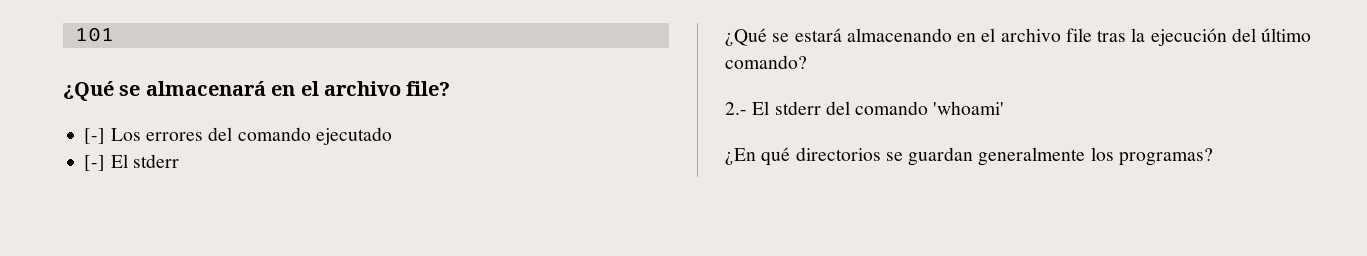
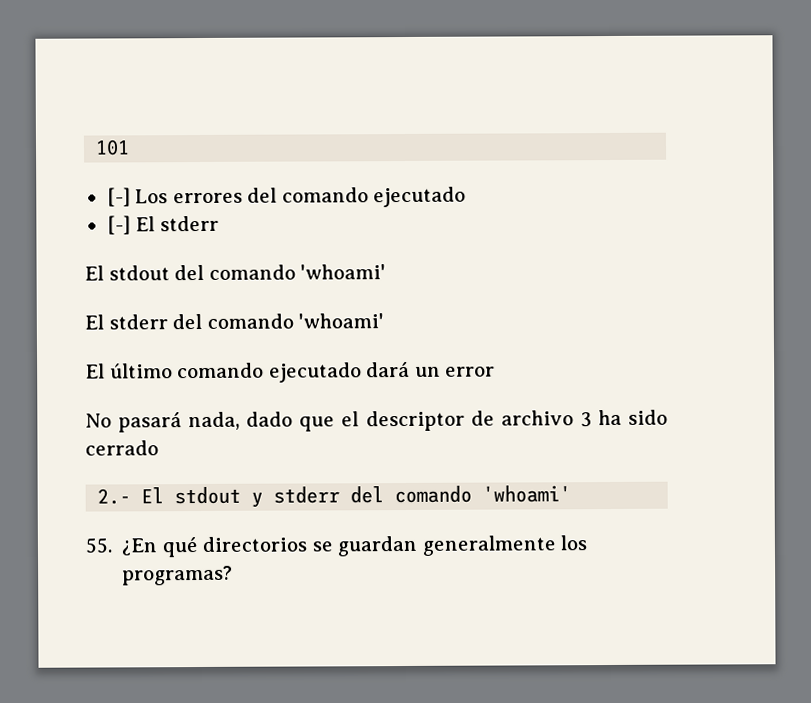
[63,81,451,101] // ¿Qué se almacenará en el archivo file? -> (131, 147) none
[725,28,1312,46] [725,55,807,69] [725,102,747,115] ¿Qué se estará almacenando en el archivo file tras la ejecución del último comando? // 2.- -> [84,264,387,281] El stdout del comando 'whoami' //
(1005, 108) none -> [85,361,496,383] [85,409,668,433] [85,440,159,456] [97,485,572,508] [85,537,112,554] El último comando ejecutado dará un error // No pasará nada, dado que el descriptor de archivo 3 ha sido cerrado // 2.- El stdout y stderr del comando 'whoami' // 55.

